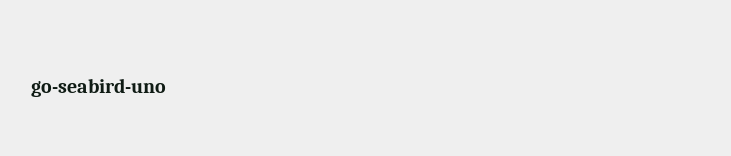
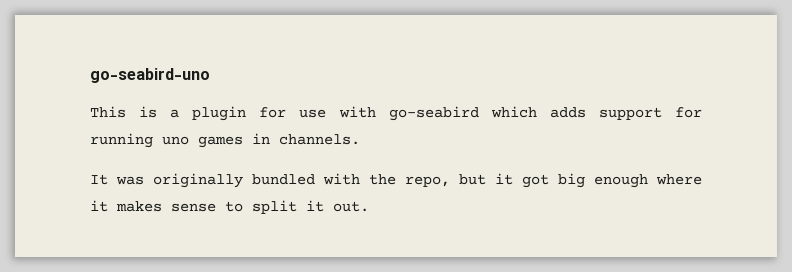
(166, 87) none -> [90,106,702,121] [90,133,360,148] [90,173,702,188] [90,200,369,214] // This is a plugin for use with go-seabird which adds support for running uno games in channels. // It was originally bundled with the repo, but it got big enough where it makes sense to split it out.

